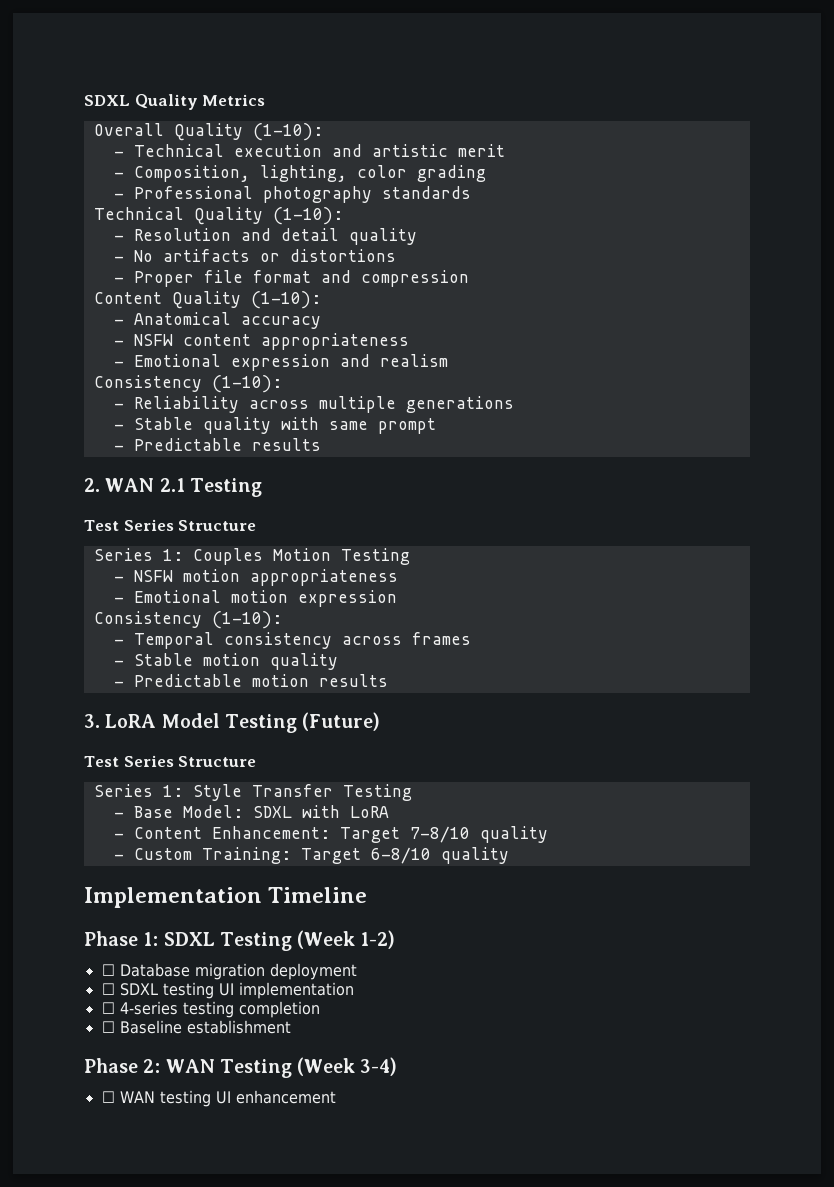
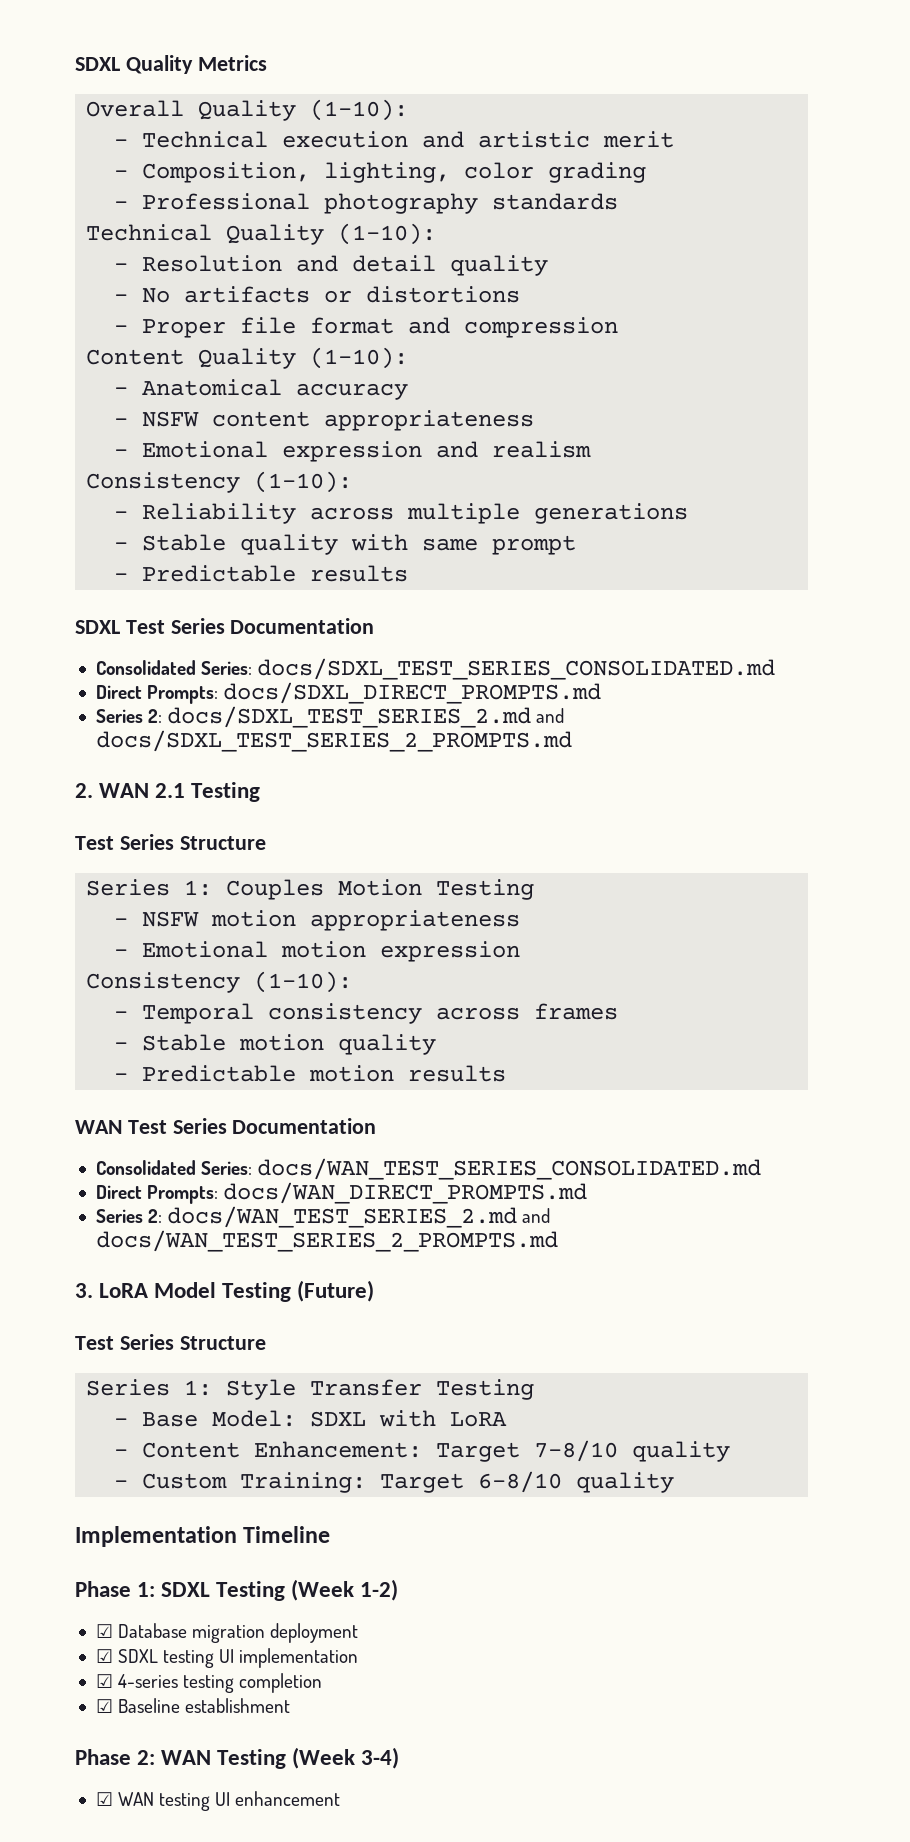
(321, 444) none -> [75,618,375,634] [95,658,776,680] [95,682,602,704] [95,706,565,728] [95,730,572,752] // SDXL Test Series Documentation // Consolidated Series: docs/SDXL_TEST_SERIES_CONSOLIDATED.md // Direct Prompts: docs/SDXL_DIRECT_PROMPTS.md // Series 2: docs/SDXL_TEST_SERIES_2.md and docs/SDXL_TEST_SERIES_2_PROMPTS.md
(388, 680) none -> [75,1118,377,1134] [95,1158,762,1180] [95,1182,588,1204] [95,1206,551,1228] [95,1230,558,1252] // WAN Test Series Documentation // Consolidated Series: docs/WAN_TEST_SERIES_CONSOLIDATED.md // Direct Prompts: docs/WAN_DIRECT_PROMPTS.md // Series 2: docs/WAN_TEST_SERIES_2.md and docs/WAN_TEST_SERIES_2_PROMPTS.md
[101,964,115,976] ☐ -> [95,1624,113,1638] ☑
[101,983,115,995] ☐ -> [95,1649,113,1663] ☑
[101,1002,115,1014] ☐ -> [95,1674,113,1688] ☑
[101,1021,115,1033] ☐ -> [95,1699,113,1713] ☑
[101,1091,115,1103] ☐ -> [95,1792,113,1806] ☑

